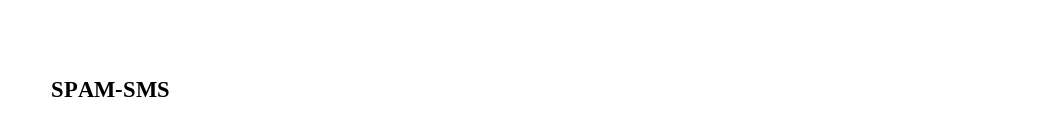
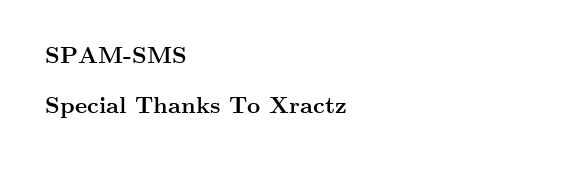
(170, 89) none -> [45,97,347,118] // Special Thanks To Xractz

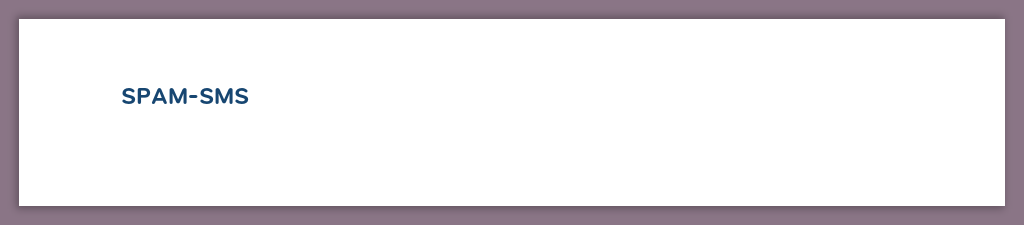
[45,97,347,118] // Special Thanks To Xractz -> (249, 96) none

